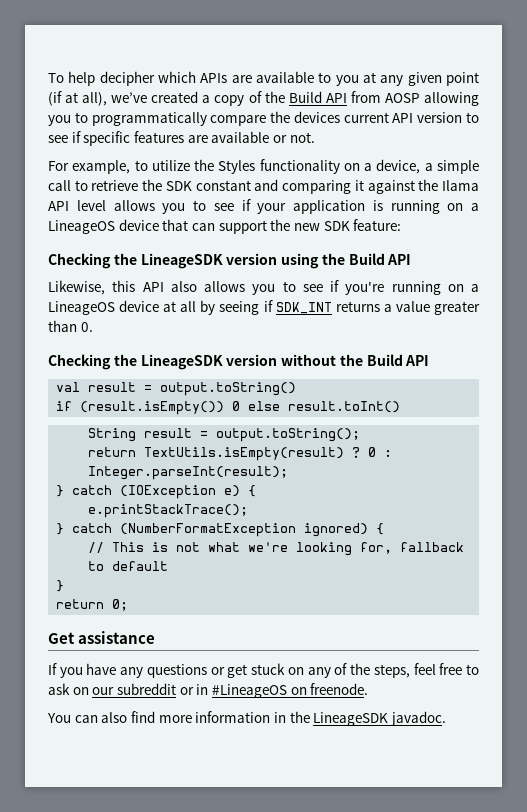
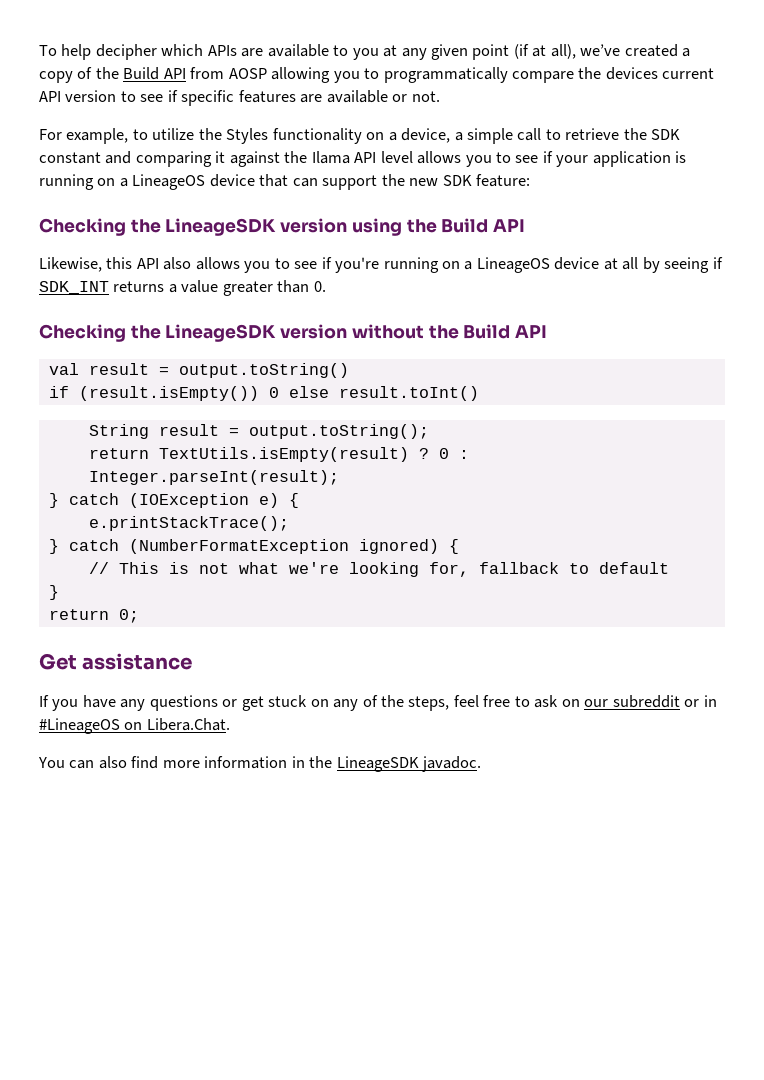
[310,683,369,695] freenode. -> [146,718,230,731] Libera.Chat.

